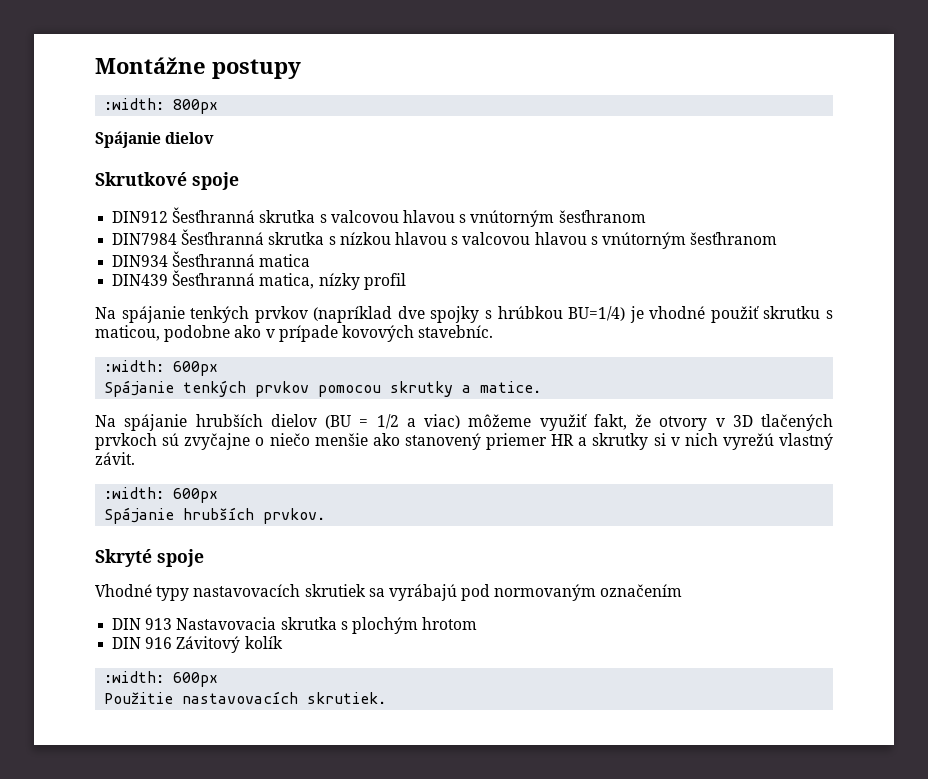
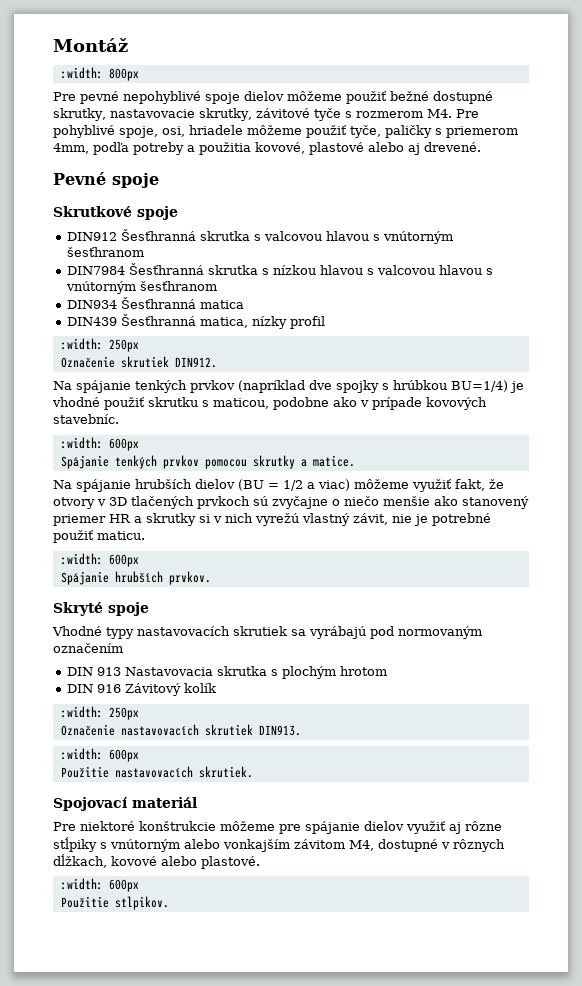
[95,57,301,79] Montážne postupy -> [53,38,128,52] Montáž
[95,131,215,148] Spájanie dielov -> [53,91,493,104] [53,108,479,121] [53,125,518,138] [53,142,481,155] [53,172,159,188] Pre pevné nepohyblivé spoje dielov môžeme použiť bežné dostupné skrutky, nastavovacie skrutky, závitové tyče s rozmerom M4. Pre pohyblivé spoje, osi, hriadele môžeme použiť tyče, paličky s priemerom 4mm, podľa potreby a použitia kovové, plastové alebo aj drevené. // Pevné spoje
(406, 281) none -> [60,338,139,352] [60,356,217,368] // :width: 250px // Označenie skrutiek DIN912.
[95,452,135,465] závit. -> [353,513,491,526] [53,530,145,543] závit, nie je potrebné použiť maticu.
(283, 642) none -> [60,706,139,720] [60,724,301,736] // :width: 250px // Označenie nastavovacích skrutiek DIN913.
(387, 698) none -> [53,797,197,811] [53,821,502,834] [53,837,505,852] [53,854,260,869] [60,878,139,892] [60,896,169,910] // Spojovací materiál // Pre niektoré konštrukcie môžeme pre spájanie dielov využiť aj rôzne stĺpiky s vnútorným alebo vonkajším závitom M4, dostupné v rôznych dĺžkach, kovové alebo plastové. // :width: 600px // Použitie stlpikov.

